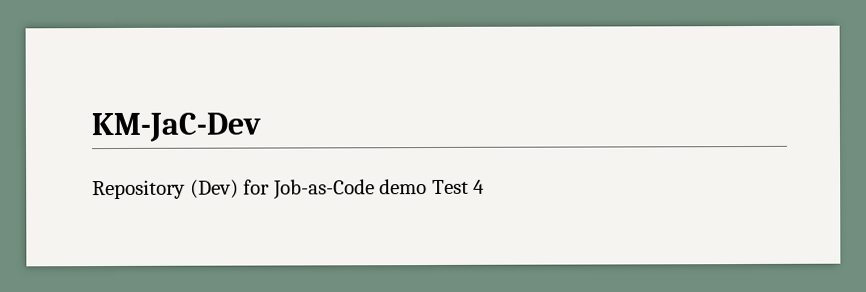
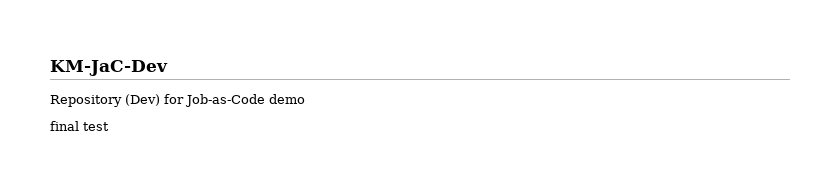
[431,179,486,195] Test 4 -> [50,121,109,131] // final test

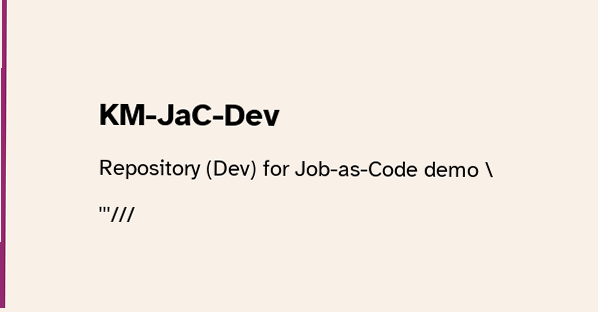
[50,121,109,131] // final test -> [484,162,493,178] [98,206,135,223] \ // '''///

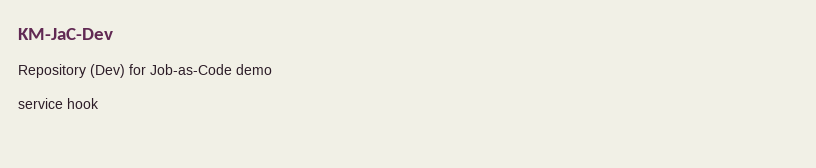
[484,162,493,178] [98,206,135,223] \ // '''/// -> [18,98,99,109] // service hook

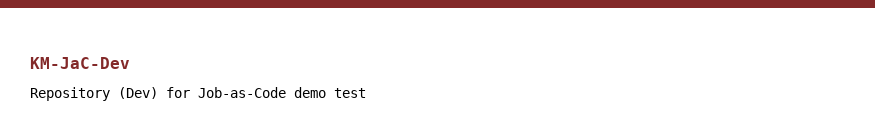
[18,98,99,109] // service hook -> [334,88,366,98] test

